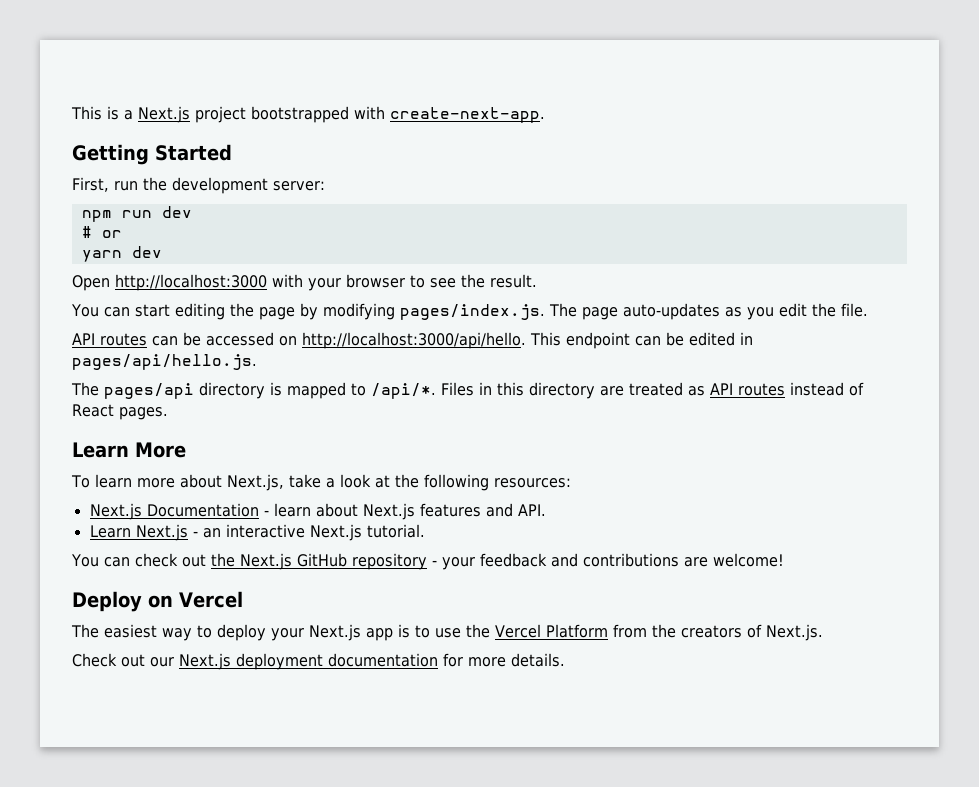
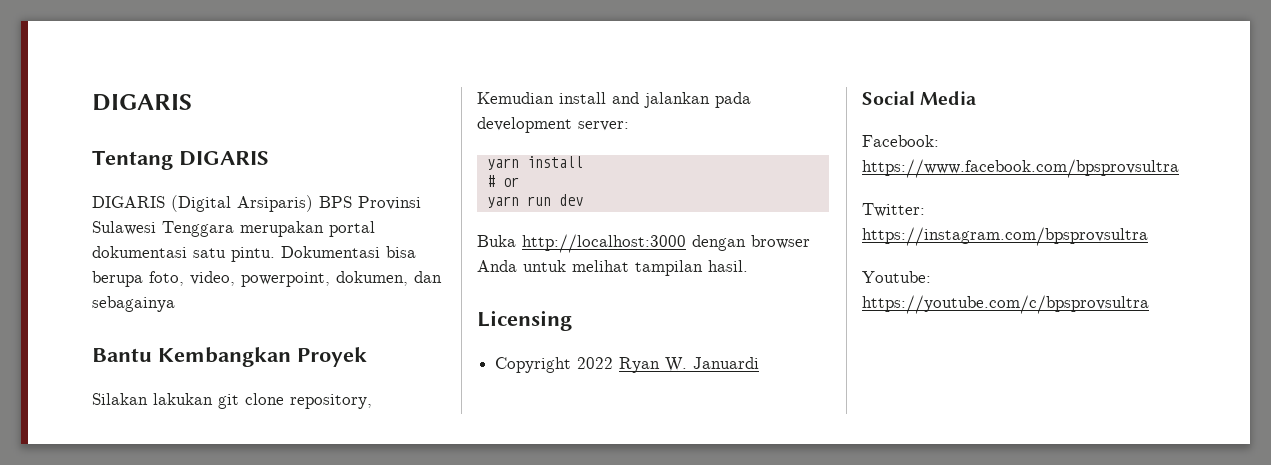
[71,106,545,123] [72,144,232,165] [72,177,167,192] This is a Next.js project bootstrapped with create-next-app. // Getting Started // First, run the -> [92,94,192,111] [92,150,269,170] [92,195,421,212] [92,221,375,237] [92,246,416,262] [92,271,442,287] [92,296,175,312] [92,347,367,367] [92,393,372,409] [477,92,751,108] DIGARIS // Tentang DIGARIS // DIGARIS (Digital Arsiparis) BPS Provinsi Sulawesi Tenggara merupakan portal dokumentasi satu pintu. Dokumentasi bisa berupa foto, video, powerpoint, dokumen, dan sebagainya // Bantu Kembangkan Proyek // Silakan lakukan git clone repository, Kemudian install and jalankan pada
[81,206,192,222] npm run dev -> [486,156,583,170] yarn install
[131,246,162,258] [72,274,537,291] [71,303,868,320] [72,332,753,349] [72,354,257,370] [71,382,864,399] [72,404,168,420] [72,442,186,458] [71,474,571,491] [89,503,546,520] [89,524,425,541] [71,553,784,570] [72,591,243,612] [71,624,823,641] [72,653,565,670] dev // Open http://localhost:3000 with your browser to see the result. // You can start editing the page by modifying pages/index.js. The page auto-updates as you edit the file. // API routes can be accessed on http://localhost:3000/api/hello. This endpoint can be edited in pages/api/hello.js. // The pages/api directory is mapped to /api/*. Files in this directory are treated as API routes instead of React pages. // Learn More // To learn more about Next.js, take a look at the following resources: // Next.js Documentation - learn about Next.js features and API. // Learn Next.js - an interactive Next.js tutorial. // You can check out the Next.js GitHub repository - your feedback and contributions are welcome! // Deploy on Vercel // The easiest way to deploy your Next.js app is to use the Vercel Platform from the creators of Next.js. // Check out our Next.js deployment documentation for more details. -> [526,194,583,206] [477,234,810,253] [477,260,748,276] [477,310,572,331] [495,357,760,373] [862,91,977,105] [862,135,939,147] [862,159,1179,178] [862,203,925,217] [862,227,1148,246] [862,271,931,283] [862,295,1149,314] run dev // Buka http://localhost:3000 dengan browser Anda untuk melihat tampilan hasil. // Licensing // Copyright 2022 Ryan W. Januardi // Social Media // Facebook: https://www.facebook.com/bpsprovsultra // Twitter: https://instagram.com/bpsprovsultra // Youtube: https://youtube.com/c/bpsprovsultra

